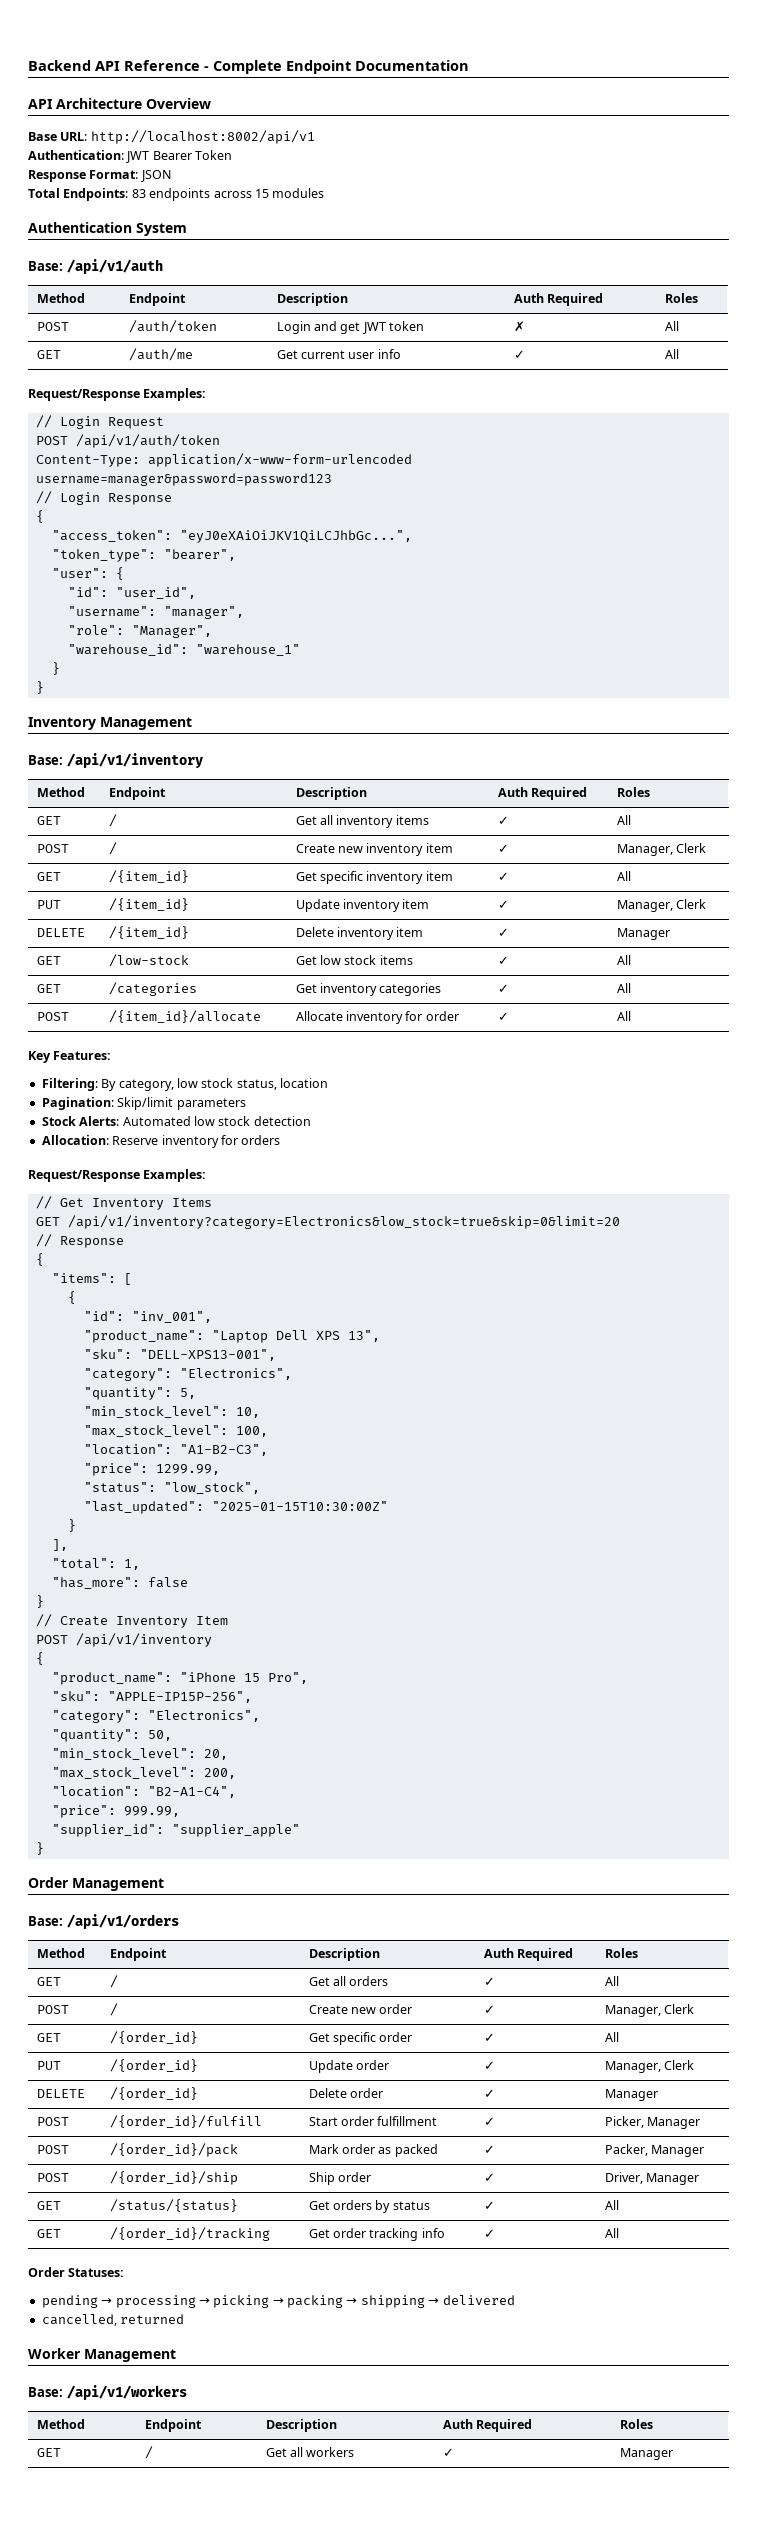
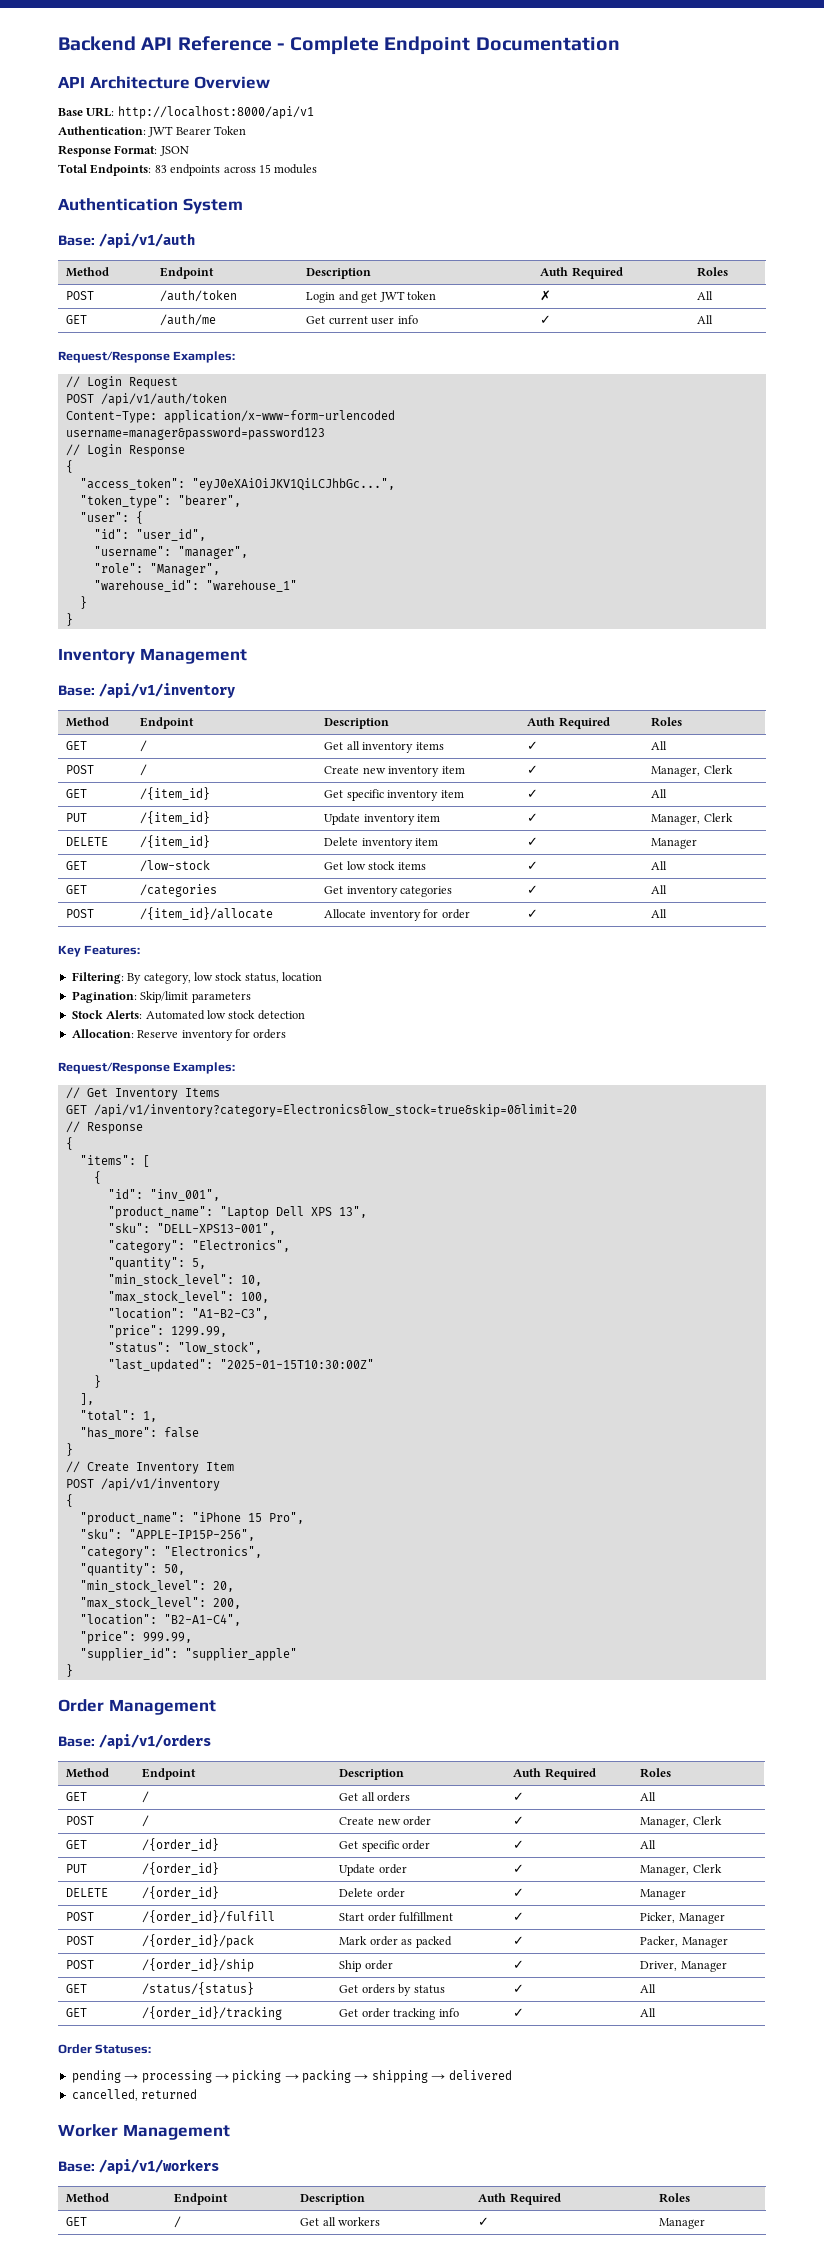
[90,130,315,144] http://localhost:8002/api/v1 -> [117,106,314,119] http://localhost:8000/api/v1

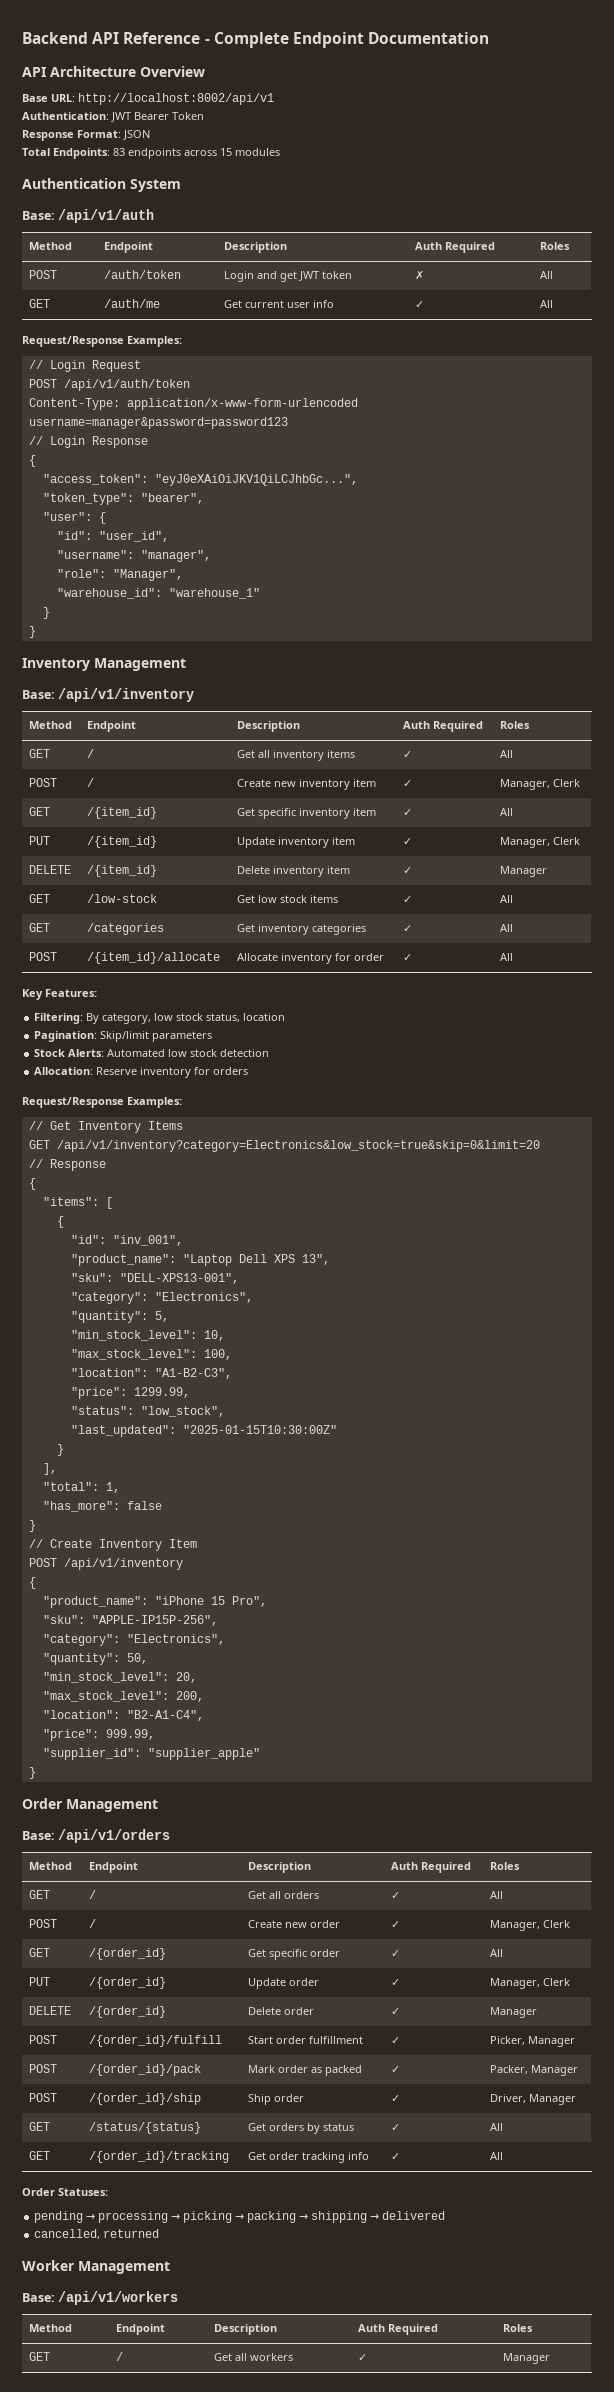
[117,106,314,119] http://localhost:8000/api/v1 -> [78,93,274,105] http://localhost:8002/api/v1

